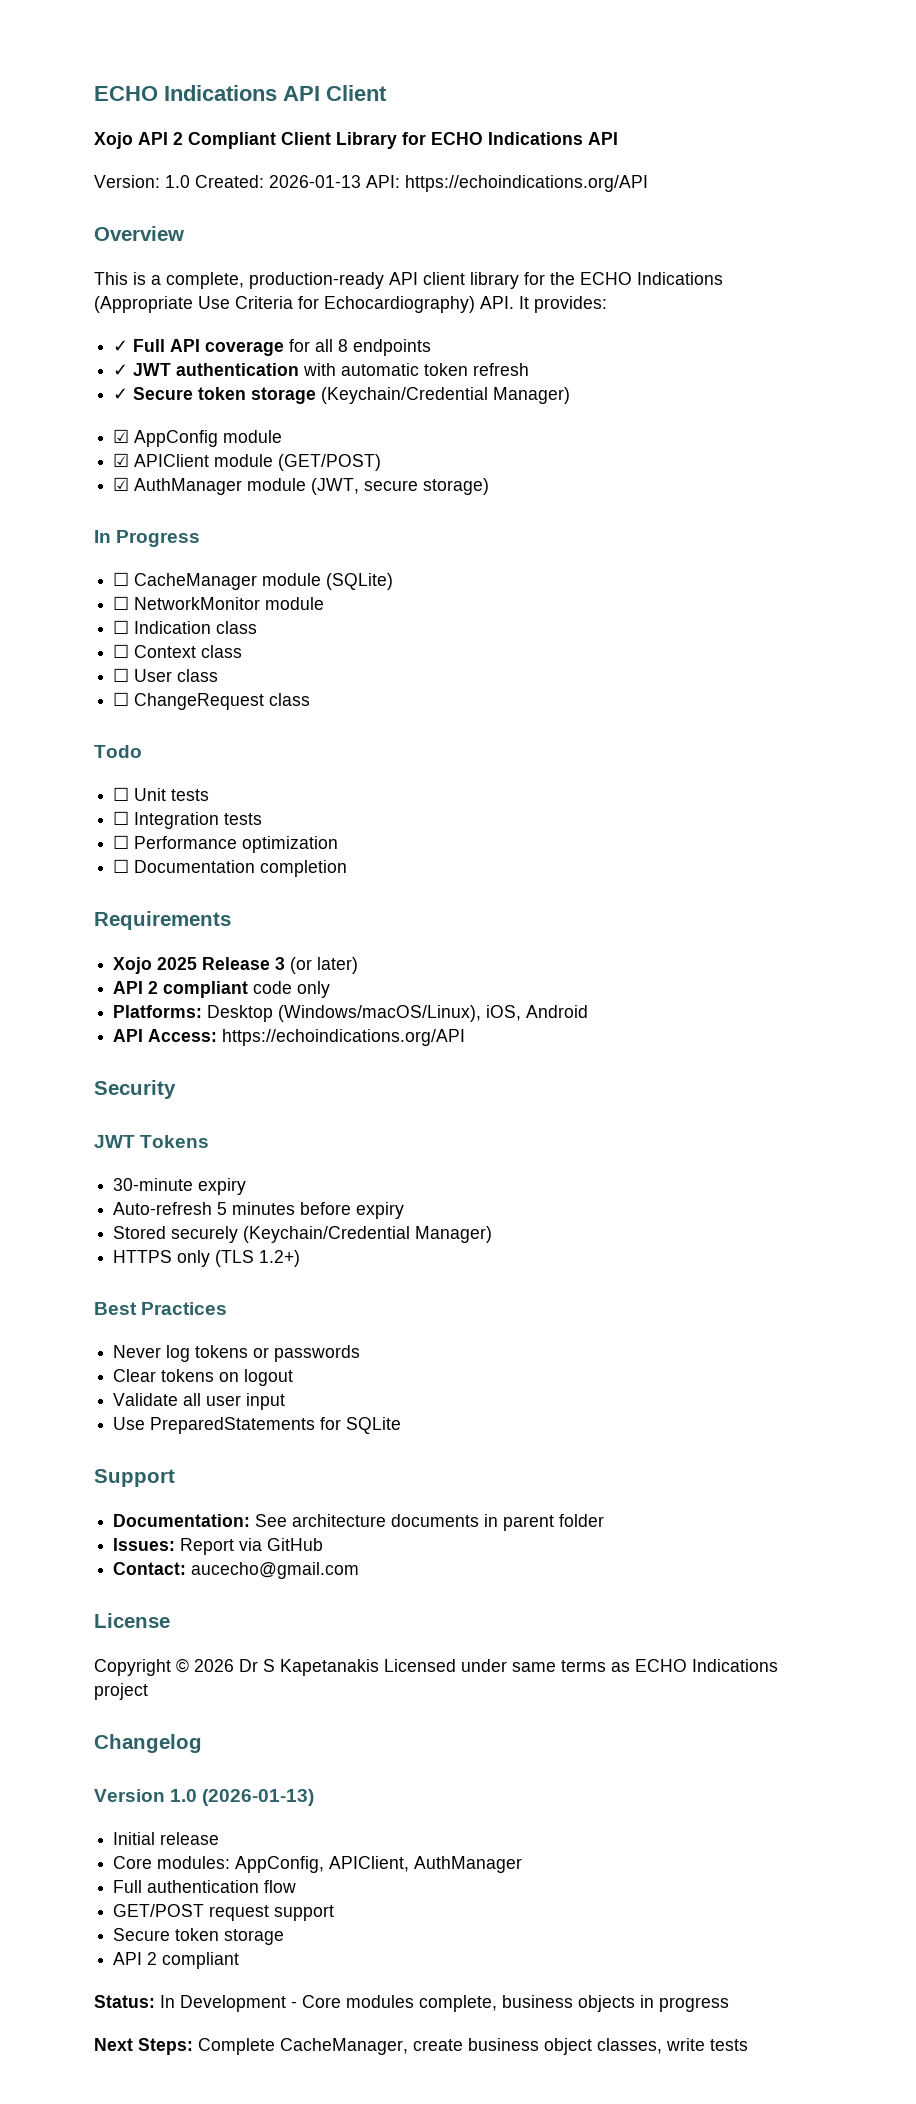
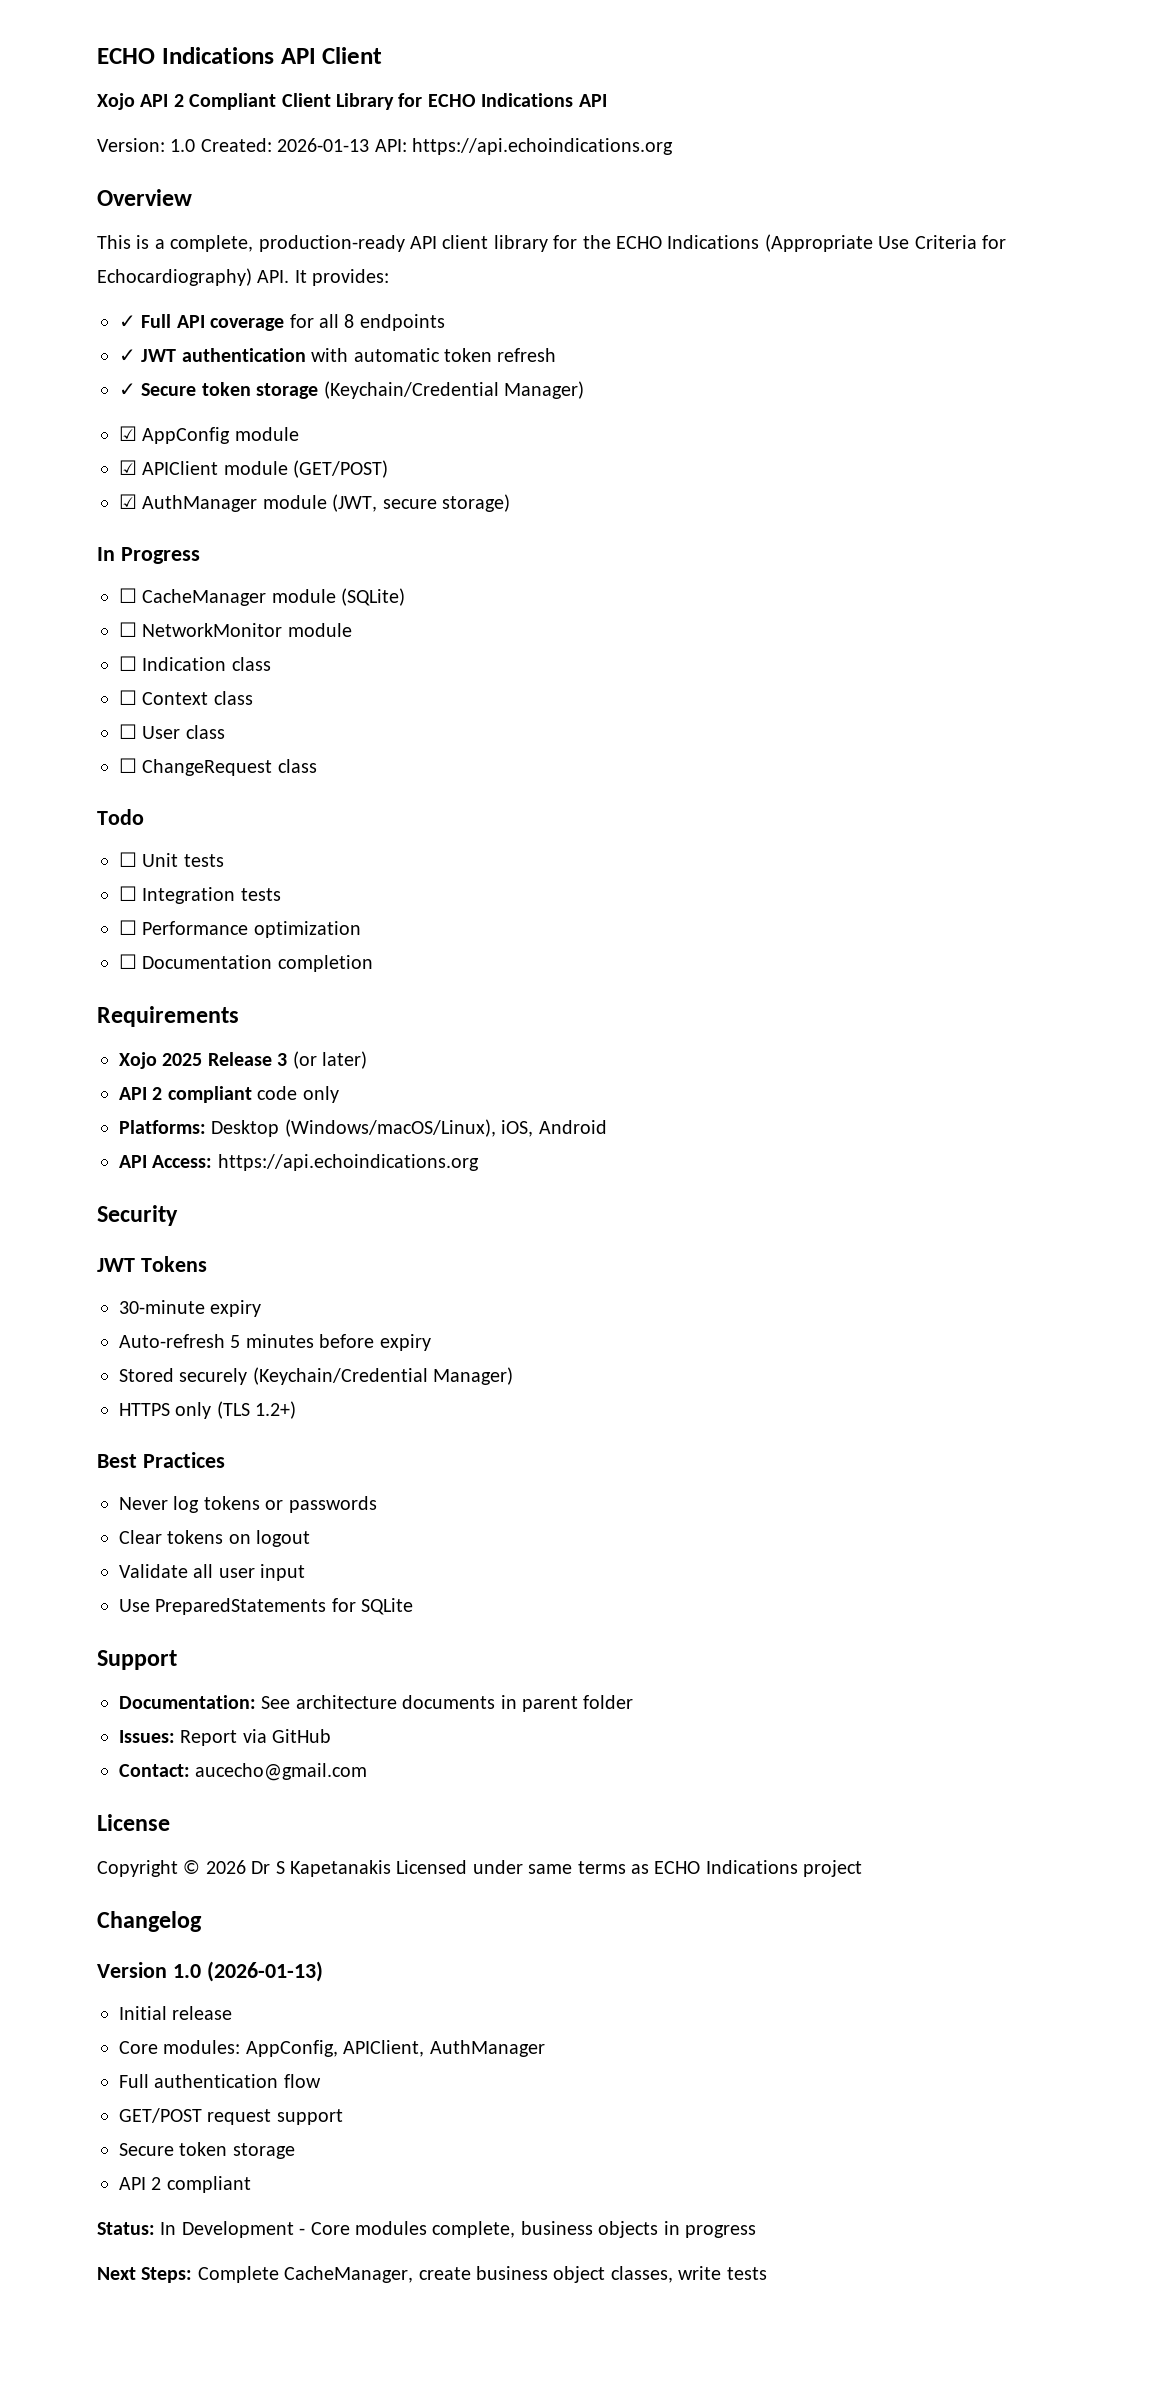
[405,175,648,192] https://echoindications.org/API -> [412,138,673,155] https://api.echoindications.org
[222,1029,466,1046] https://echoindications.org/API -> [217,1154,479,1171] https://api.echoindications.org

